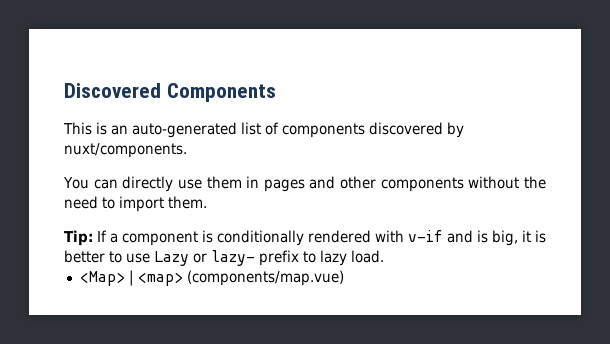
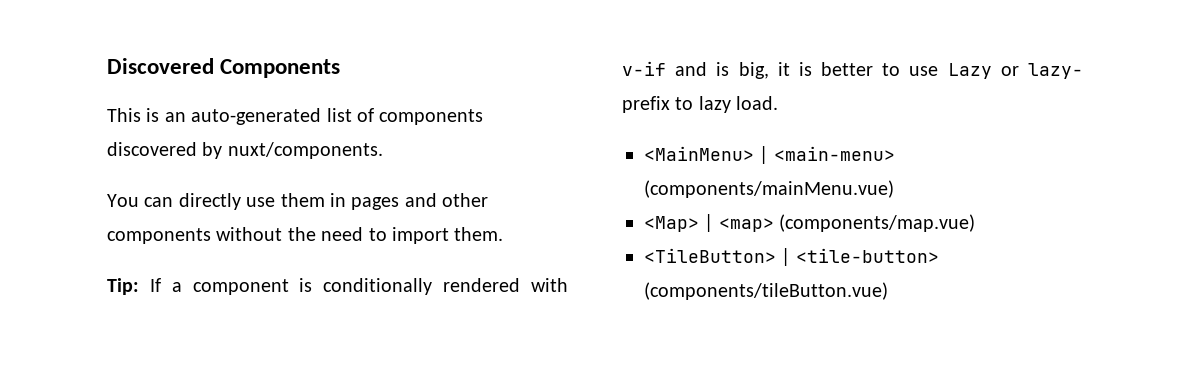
(384, 256) none -> [644,146,895,164] [644,180,894,198] // <MainMenu> | <main-menu> (components/mainMenu.vue)
(344, 278) none -> [644,248,939,266] [644,282,888,300] // <TileButton> | <tile-button> (components/tileButton.vue)

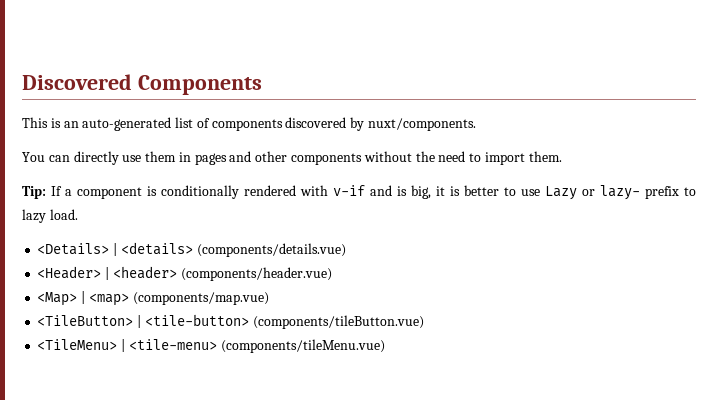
[644,146,895,164] [644,180,894,198] <MainMenu> | <main-menu> (components/mainMenu.vue) -> [37,242,346,257] [37,266,332,281] <Details> | <details> (components/details.vue) // <Header> | <header> (components/header.vue)
(888, 291) none -> [37,339,385,353] // <TileMenu> | <tile-menu> (components/tileMenu.vue)

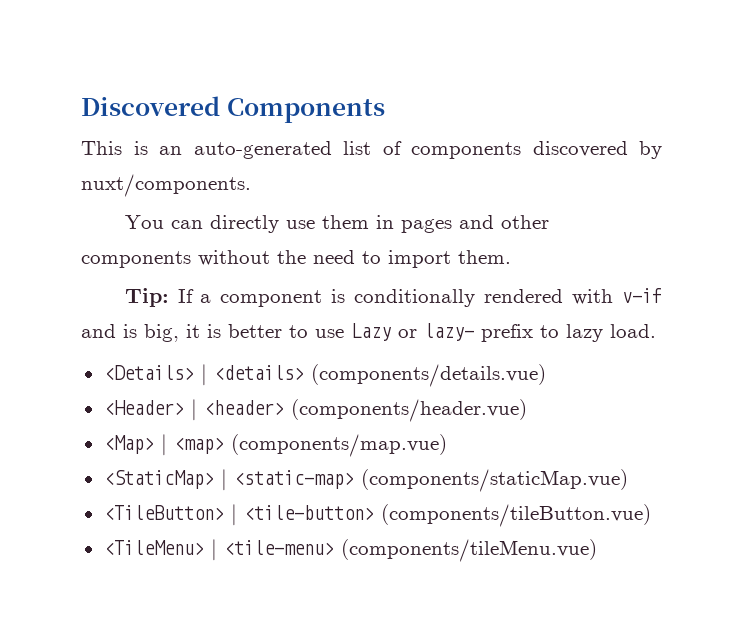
(269, 298) none -> [103,469,628,492] // <StaticMap> | <static-map> (components/staticMap.vue)

